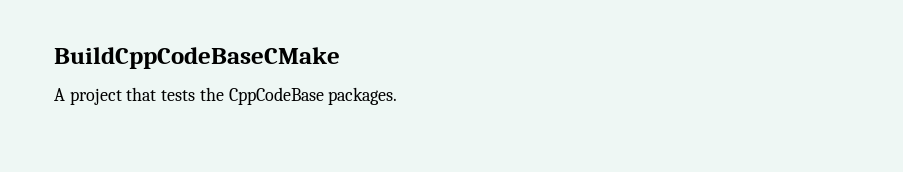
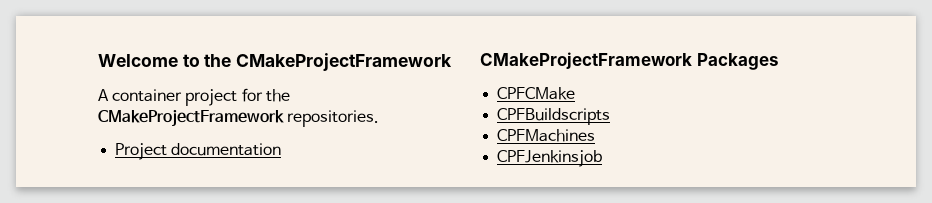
[54,47,340,69] [54,87,398,105] BuildCppCodeBaseCMake // A project that tests the CppCodeBase packages. -> [98,53,453,71] [98,88,290,106] [98,109,380,127] [115,143,282,160] [480,52,779,70] [497,87,576,100] [497,108,611,125] [497,129,596,142] [497,150,603,167] Welcome to the CMakeProjectFramework // A container project for the CMakeProjectFramework repositories. // Project documentation // CMakeProjectFramework Packages // CPFCMake // CPFBuildscripts // CPFMachines // CPFJenkinsjob

